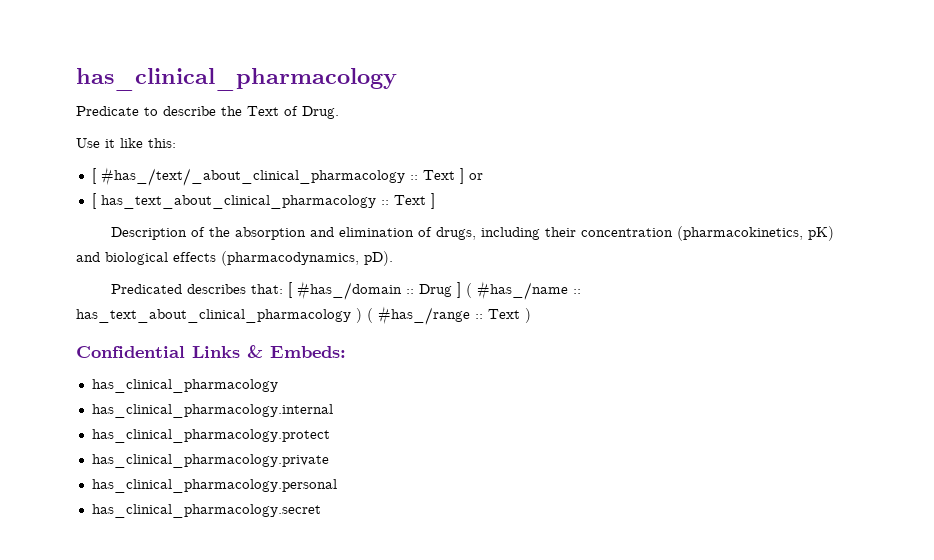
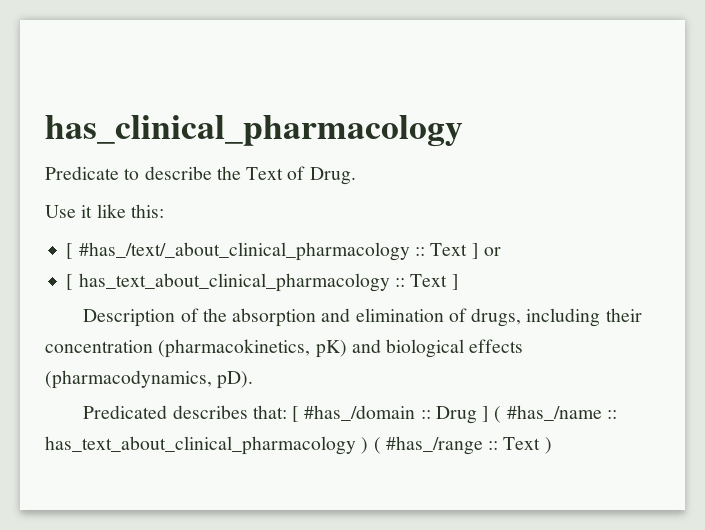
[76,345,346,358] [91,379,278,393] [91,404,333,418] [91,429,330,443] [91,454,329,468] [91,479,337,493] [91,504,321,518] // Confidential Links & Embeds: // has_clinical_pharmacology // has_clinical_pharmacology.internal // has_clinical_pharmacology.protect // has_clinical_pharmacology.private // has_clinical_pharmacology.personal // has_clinical_pharmacology.secret -> (552, 445) none

